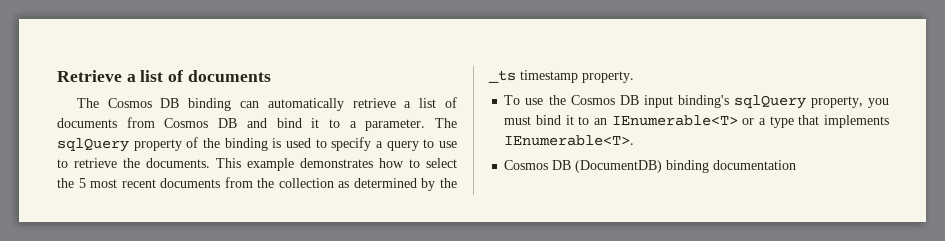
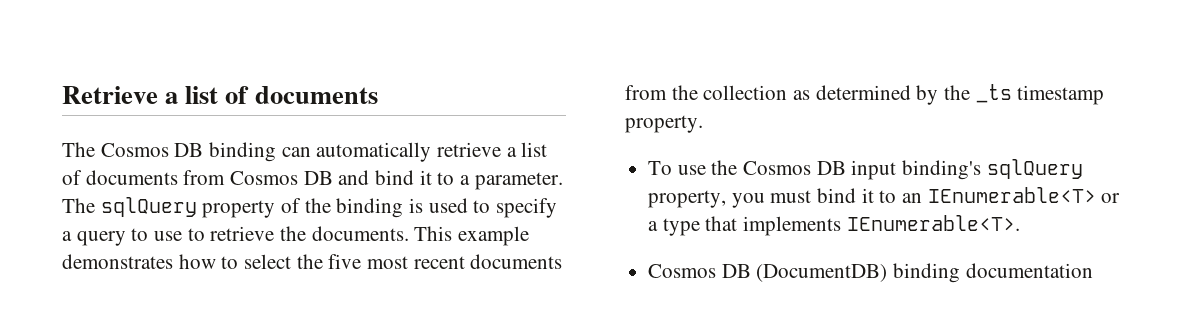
[78,178,86,188] 5 -> [328,254,362,269] five

